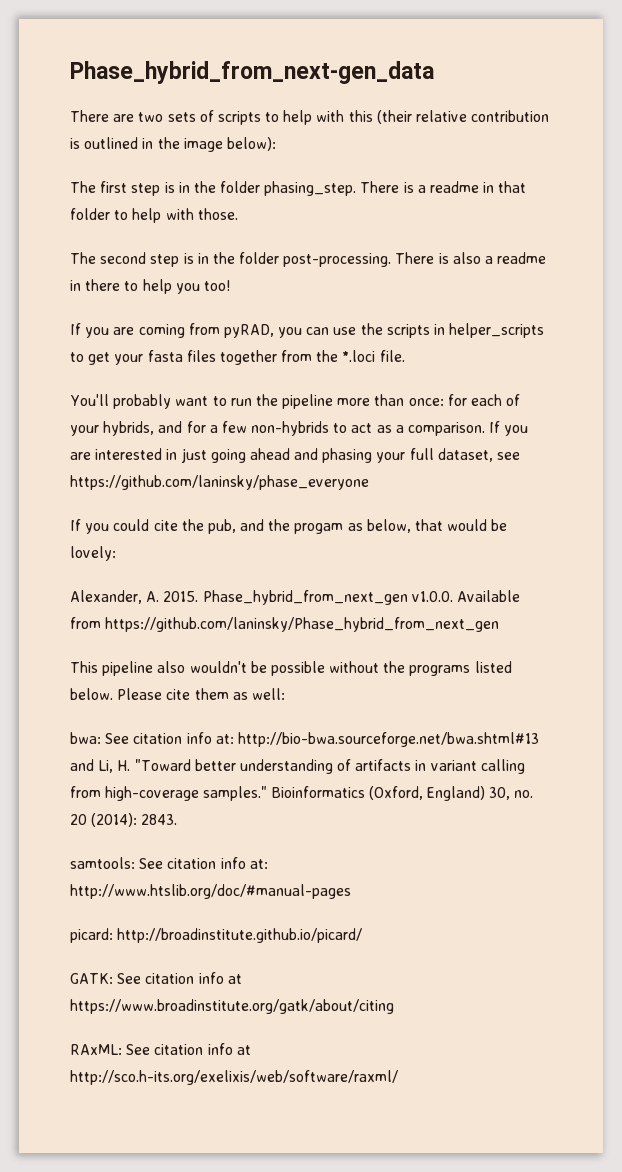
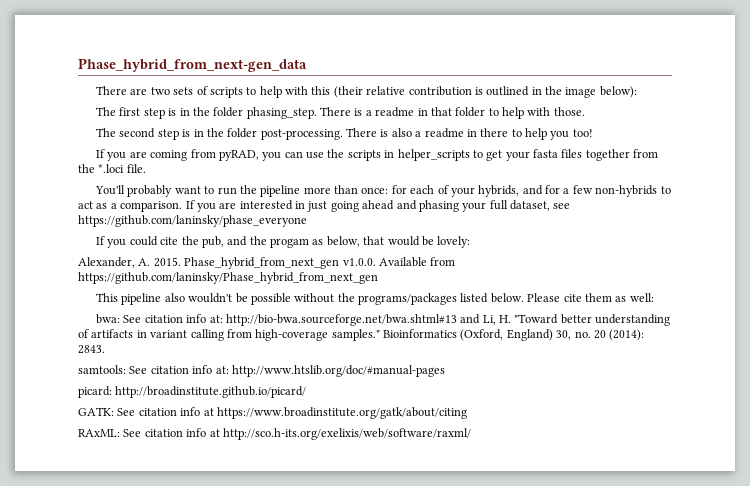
[409,665,471,676] programs -> [358,293,458,305] programs/packages

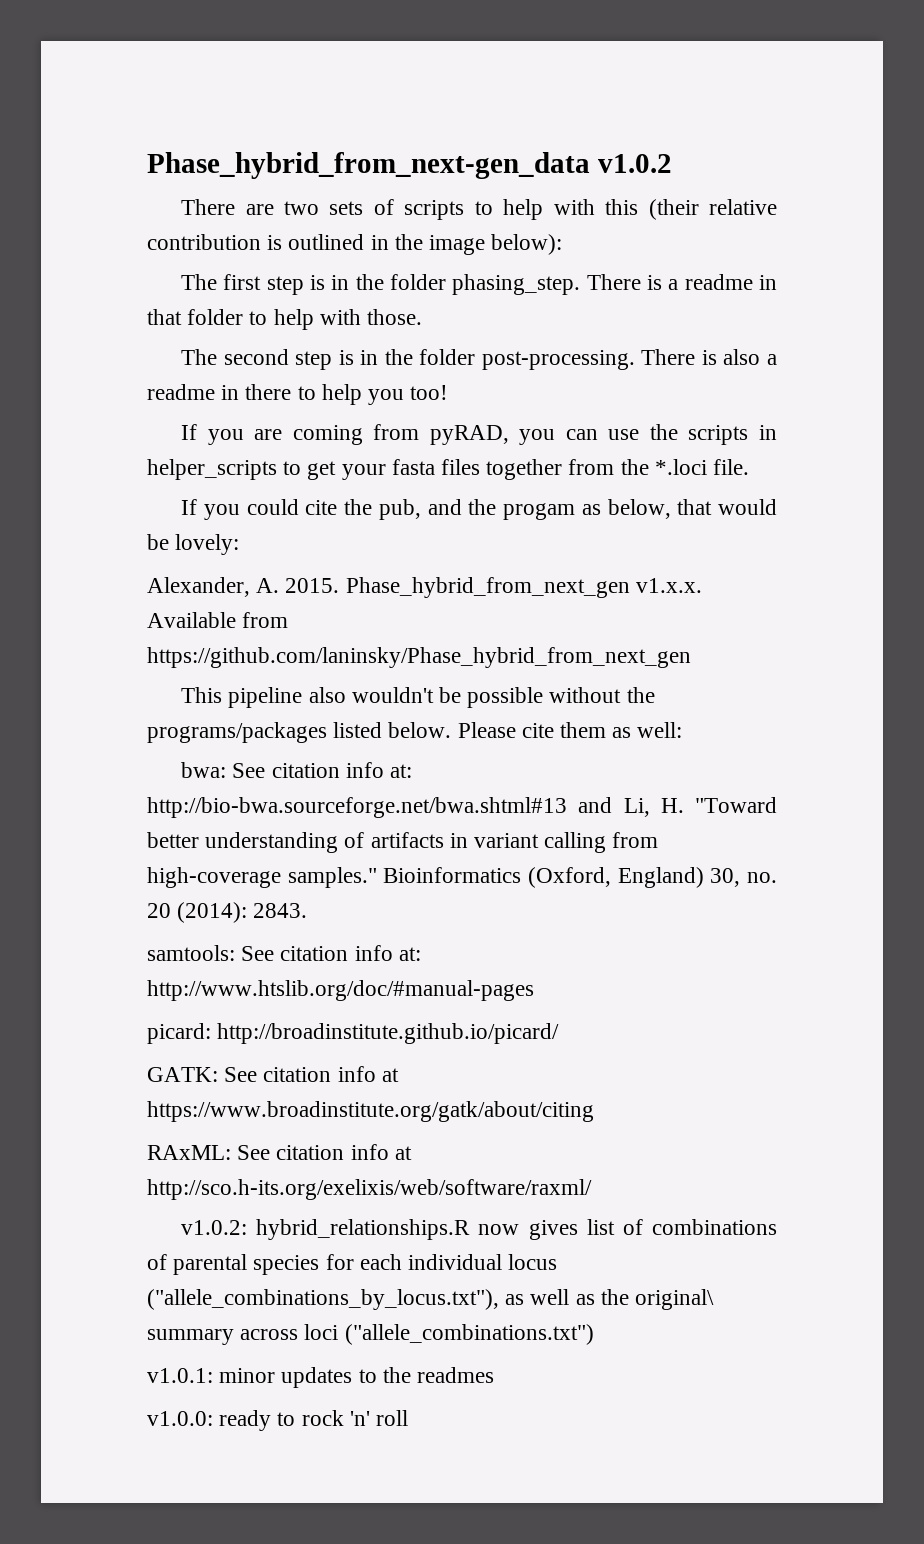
(307, 65) none -> [597,154,672,173] v1.0.2
[95,185,671,197] [78,200,571,212] [78,215,307,227] // You'll probably want to run the pipeline more than once: for each of your hybrids, and for a few non-hybrids to act as a comparison. If you are interested in just going ahead and phasing your full dataset, see https://github.com/laninsky/phase_everyone -> (750, 467) none
[342,258,376,266] v1.0.0. -> [635,578,702,593] v1.x.x.
(471, 434) none -> [181,1219,777,1240] [147,1254,558,1275] [147,1289,715,1310] [147,1324,594,1345] [147,1367,495,1388] [147,1410,409,1431] // v1.0.2: hybrid_relationships.R now gives list of combinations of parental species for each individual locus ("allele_combinations_by_locus.txt"), as well as the original\ summary across loci ("allele_combinations.txt") // v1.0.1: minor updates to the readmes // v1.0.0: ready to rock 'n' roll

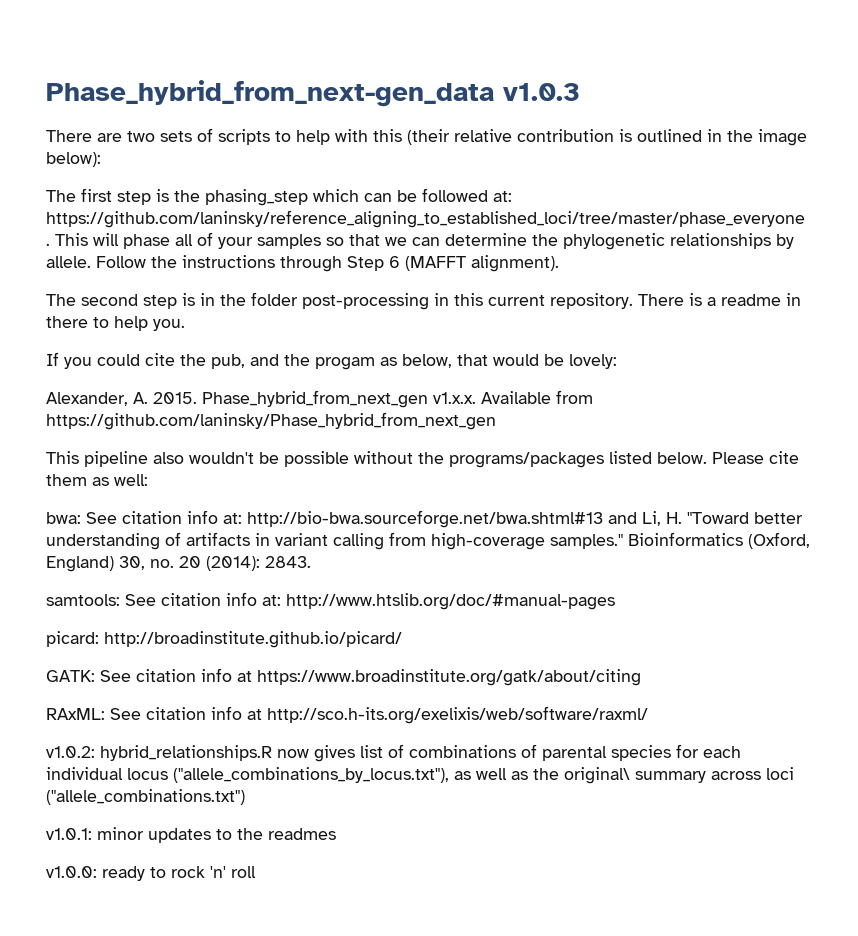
[597,154,672,173] v1.0.2 -> [503,83,580,101] v1.0.3
[331,274,778,295] [147,309,423,330] in the folder phasing_step. There is a readme in that folder to help with those. -> [174,188,512,206] [46,210,805,228] [46,232,794,250] [46,255,559,272] the phasing_step which can be followed at: https://github.com/laninsky/reference_aligning_to_established_loci/tree/master/phase_everyone . This will phase all of your samples so that we can determine the phylogenetic relationships by allele. Follow the instructions through Step 6 (MAFFT alignment).
[481,349,761,370] post-processing. There is also -> [302,293,702,310] post-processing in this current repository. There is
[368,385,449,405] [181,424,777,445] [147,459,750,480] you too! // If you are coming from pyRAD, you can use the scripts in helper_scripts to get your fasta files together from the *.loci file. -> [153,319,185,331] you.

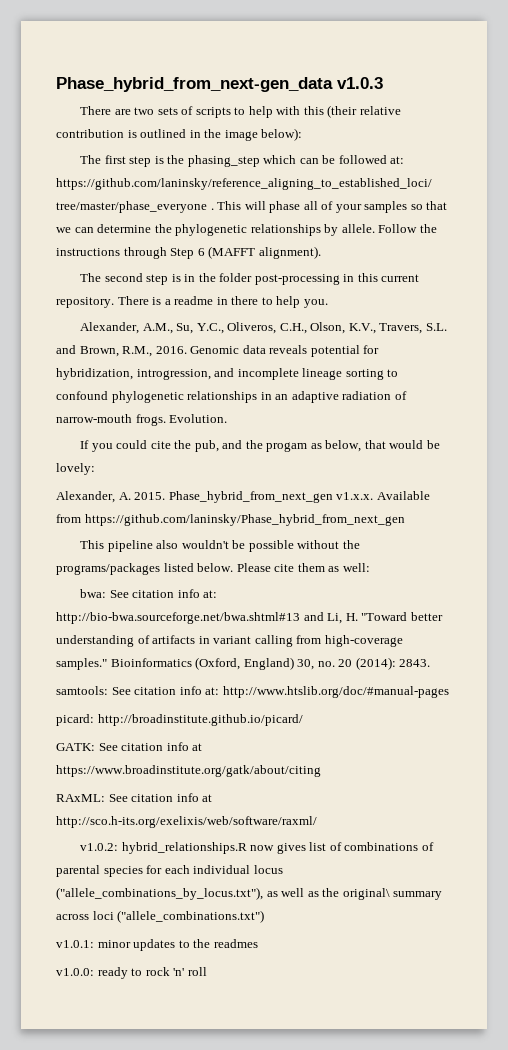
(185, 325) none -> [80,322,447,334] [56,345,380,357] [56,368,399,380] [56,391,407,403] [56,414,228,426] // Alexander, A.M., Su, Y.C., Oliveros, C.H., Olson, K.V., Travers, S.L. and Brown, R.M., 2016. Genomic data reveals potential for hybridization, introgression, and incomplete lineage sorting to confound phylogenetic relationships in an adaptive radiation of narrow‐mouth frogs. Evolution.

